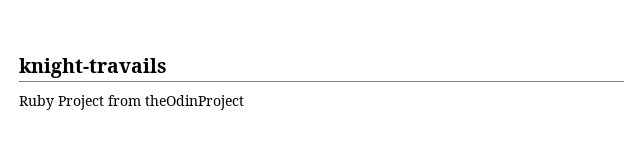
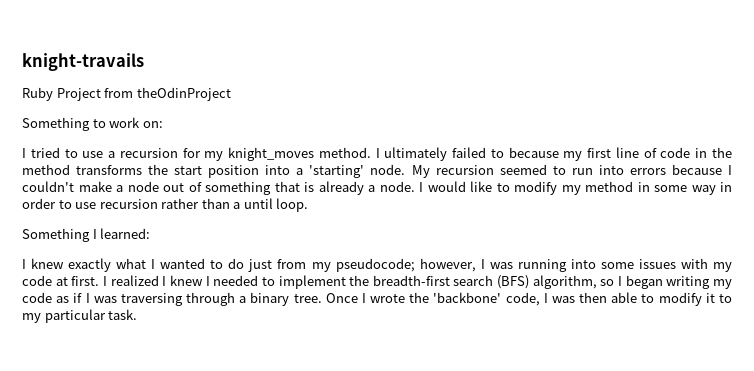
(244, 102) none -> [22,117,163,131] [22,147,733,161] [22,164,732,178] [22,181,732,195] [22,198,309,212] [22,228,151,242] [22,258,732,272] [22,275,732,289] [22,292,732,306] [22,309,138,323] // Something to work on: // I tried to use a recursion for my knight_moves method. I ultimately failed to because my first line of code in the method transforms the start position into a 'starting' node. My recursion seemed to run into errors because I couldn't make a node out of something that is already a node. I would like to modify my method in some way in order to use recursion rather than a until loop. // Something I learned: // I knew exactly what I wanted to do just from my pseudocode; however, I was running into some issues with my code at first. I realized I knew I needed to implement the breadth-first search (BFS) algorithm, so I began writing my code as if I was traversing through a binary tree. Once I wrote the 'backbone' code, I was then able to modify it to my particular task.

